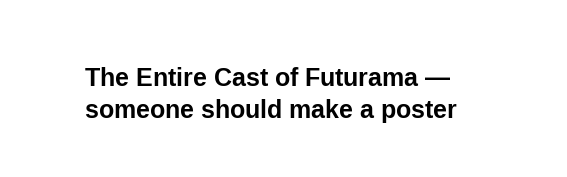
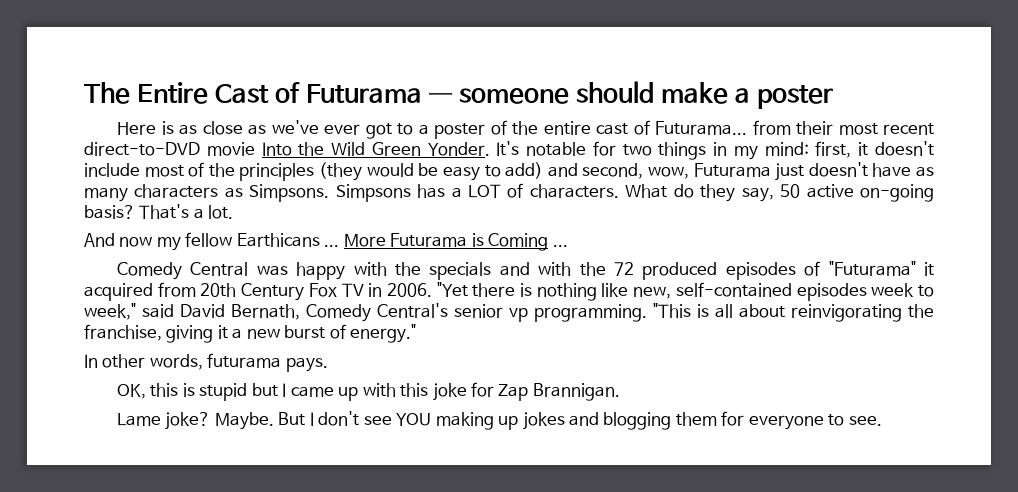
(457, 112) none -> [117,120,935,139] [84,141,934,160] [84,162,934,181] [84,183,934,202] [84,204,234,219] [84,232,568,251] [117,261,934,280] [84,282,935,301] [84,303,934,322] [84,324,417,343] [84,353,328,372] [117,382,620,401] [117,411,882,430] // Here is as close as we've ever got to a poster of the entire cast of Futurama... from their most recent direct-to-DVD movie Into the Wild Green Yonder. It's notable for two things in my mind: first, it doesn't include most of the principles (they would be easy to add) and second, wow, Futurama just doesn't have as many characters as Simpsons. Simpsons has a LOT of characters. What do they say, 50 active on-going basis? That's a lot. // And now my fellow Earthicans ... More Futurama is Coming ... // Comedy Central was happy with the specials and with the 72 produced episodes of "Futurama" it acquired from 20th Century Fox TV in 2006. "Yet there is nothing like new, self-contained episodes week to week," said David Bernath, Comedy Central's senior vp programming. "This is all about reinvigorating the franchise, giving it a new burst of energy." // In other words, futurama pays. // OK, this is stupid but I came up with this joke for Zap Brannigan. // Lame joke? Maybe. But I don't see YOU making up jokes and blogging them for everyone to see.

